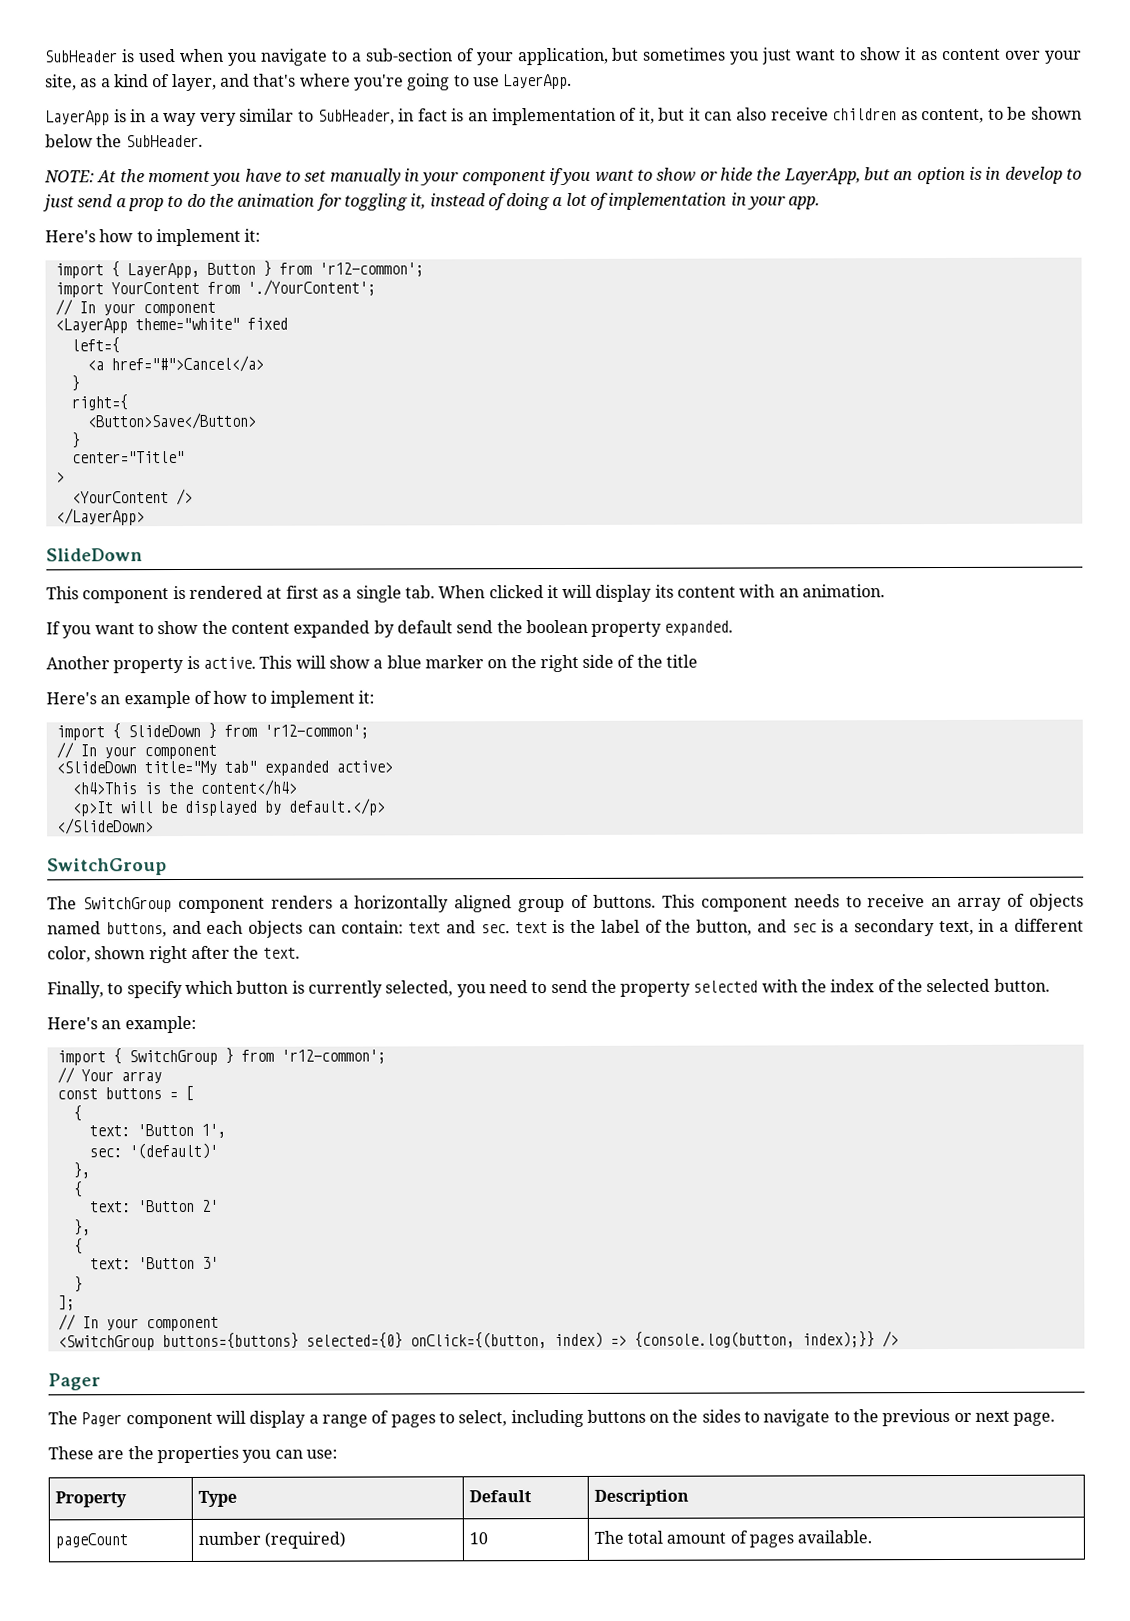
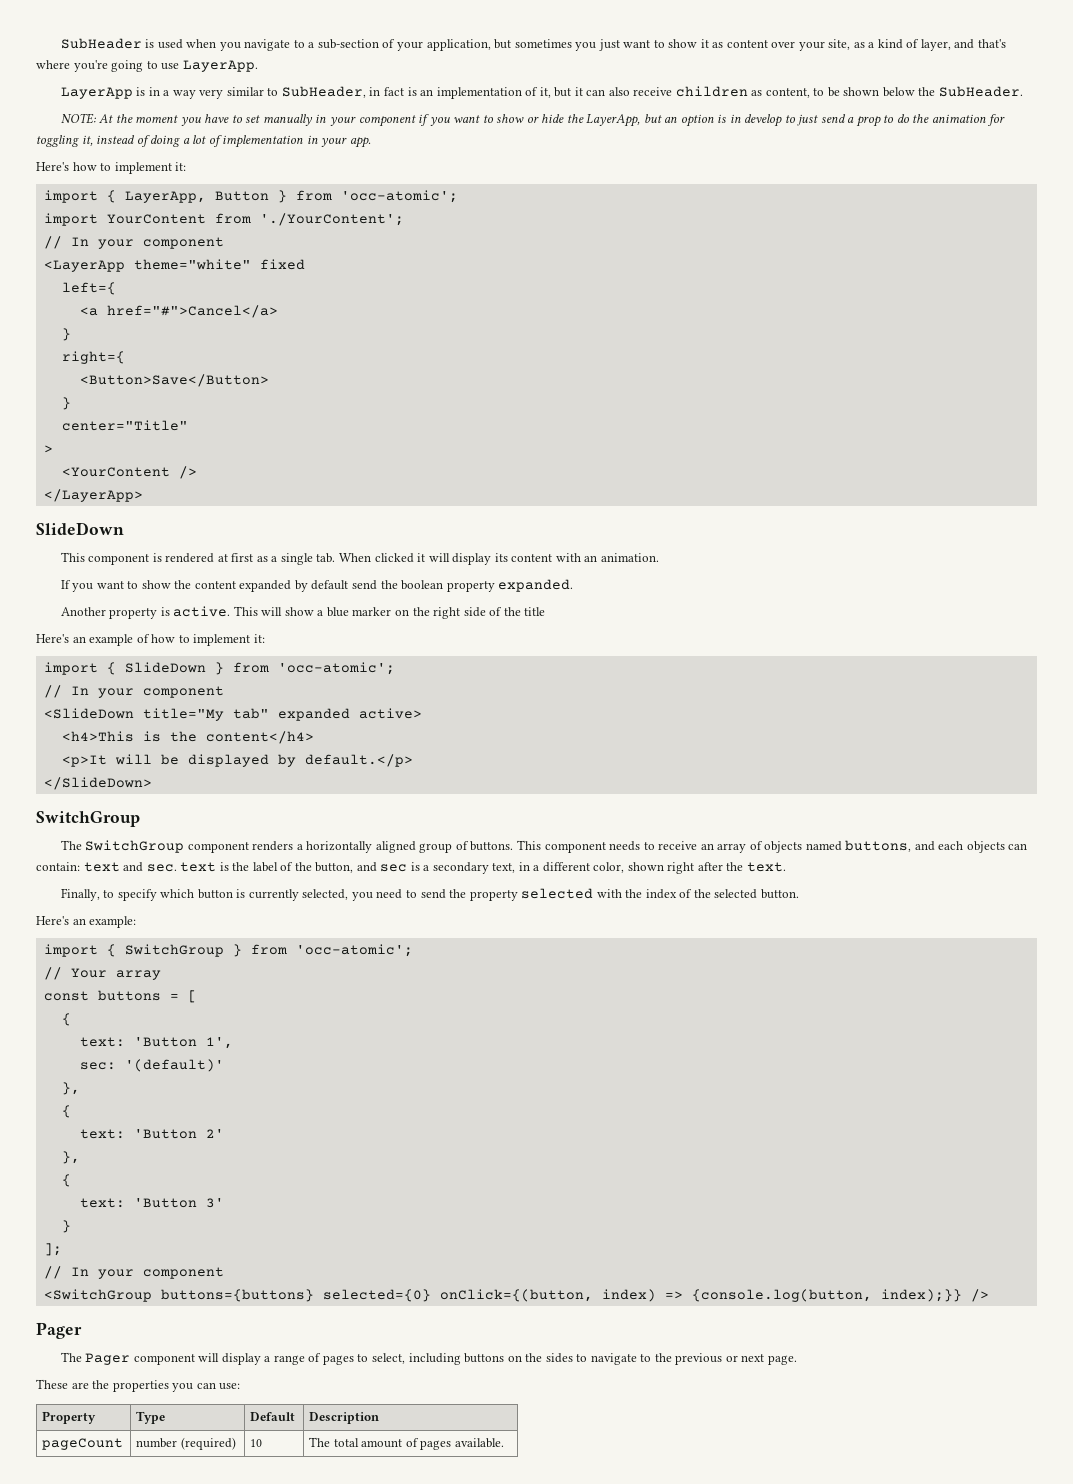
[318,262,424,277] 'r12-common'; -> [340,190,458,203] 'occ-atomic';
[263,724,369,739] 'r12-common'; -> [277,662,395,675] 'occ-atomic';
[280,1049,386,1064] 'r12-common'; -> [295,944,413,957] 'occ-atomic';

